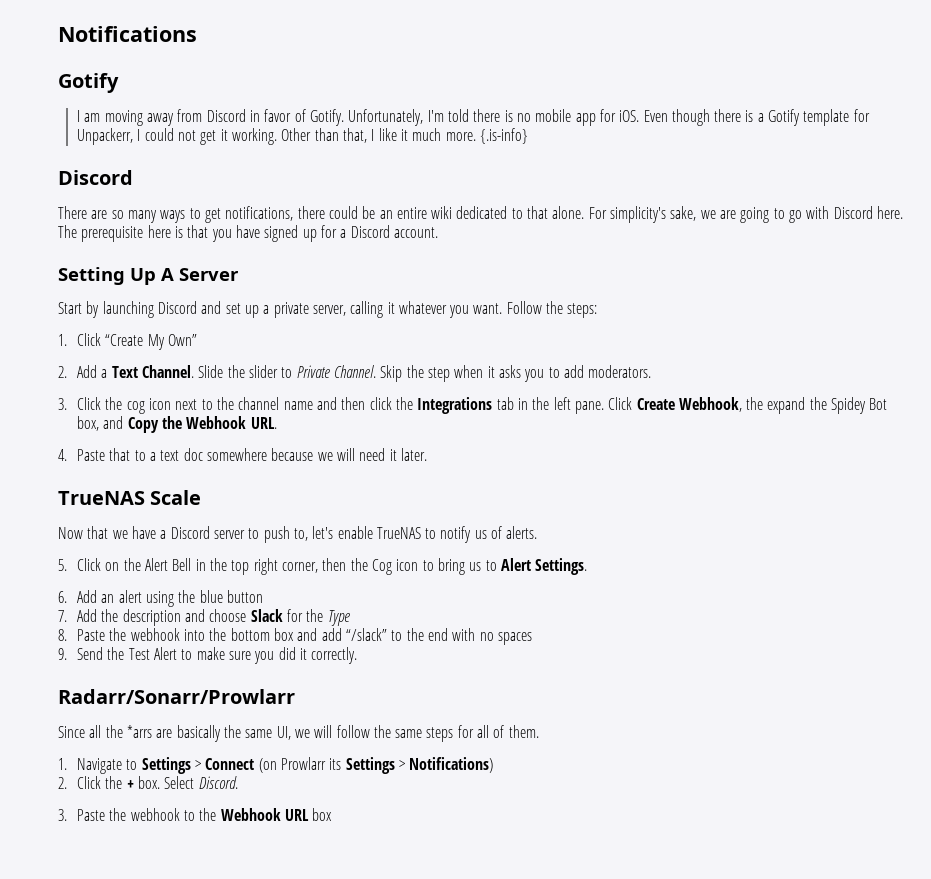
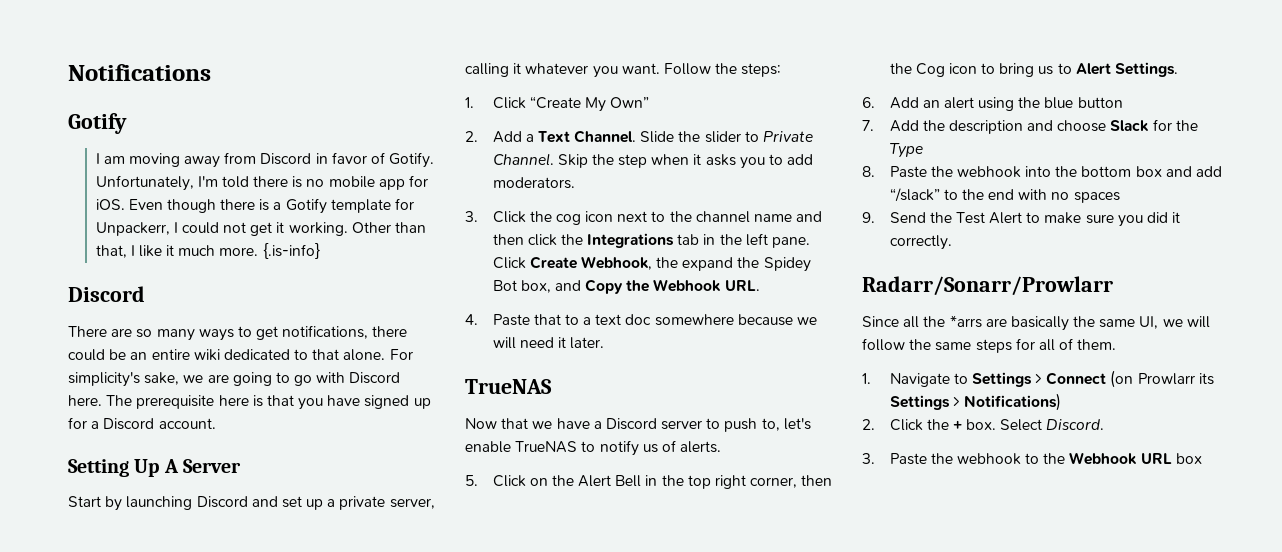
[150,490,202,505] Scale -> (552, 386) none

